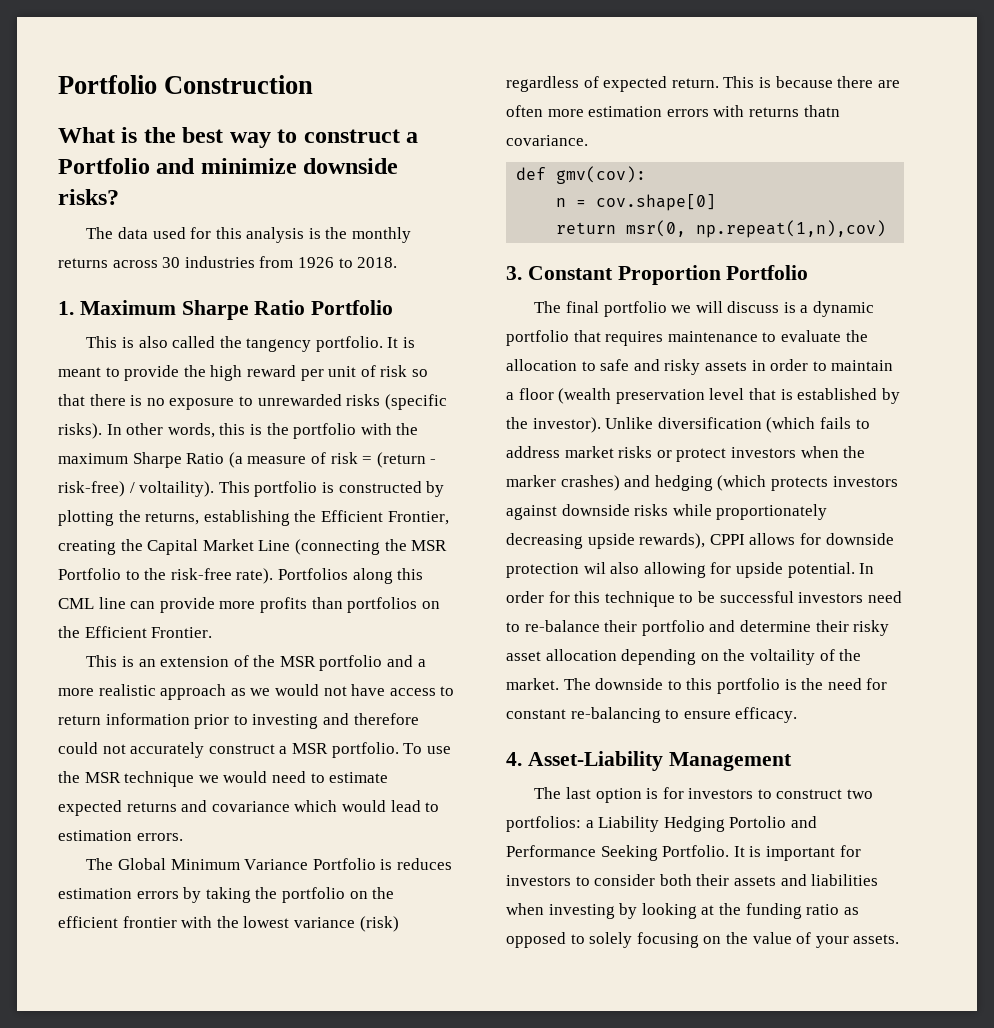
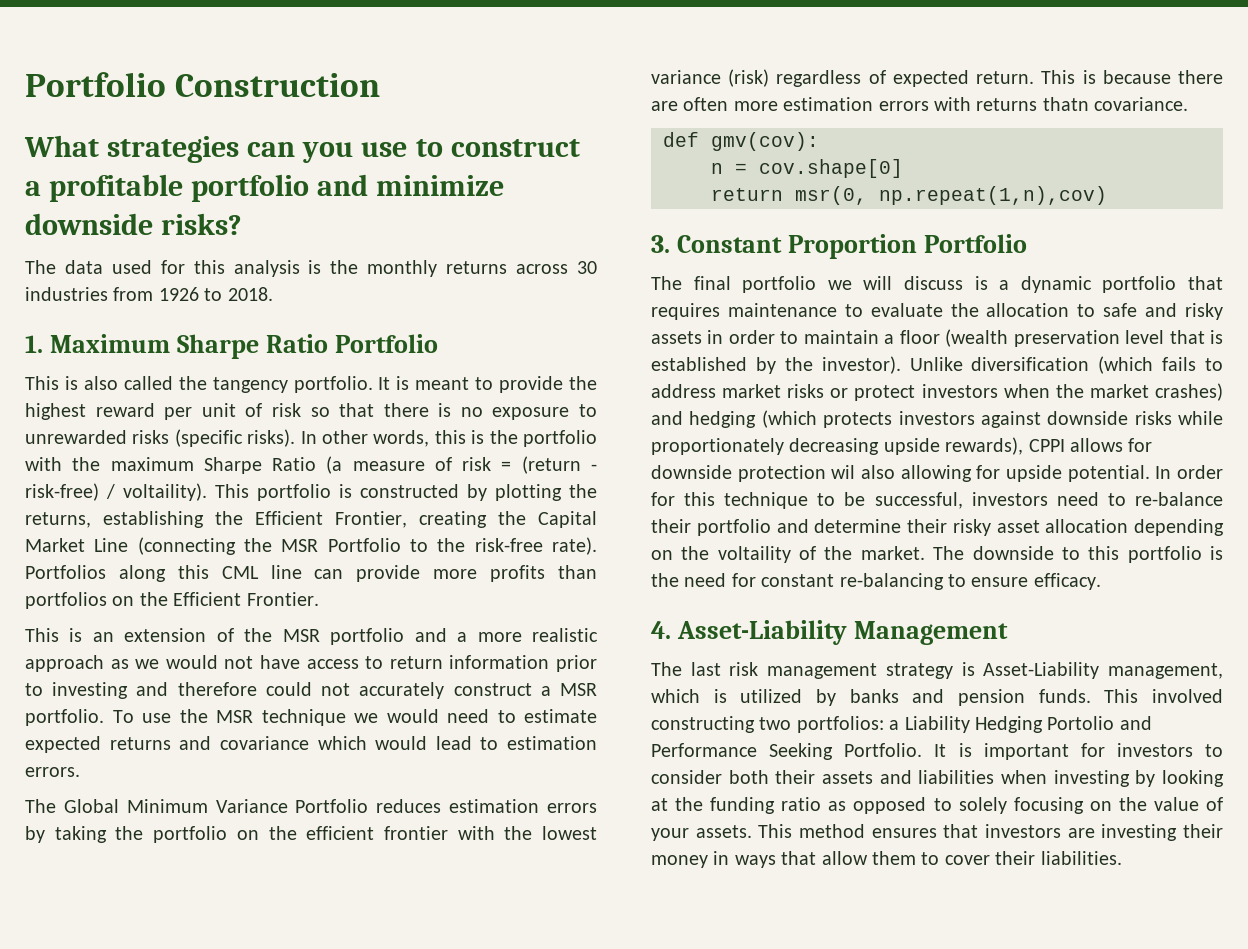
[121,127,271,148] is the best way -> [107,136,408,163] strategies can you use
[58,158,150,174] Portfolio -> [49,174,310,202] profitable portfolio
[210,365,243,381] high -> [25,403,86,420] highest
[380,859,393,870] is -> (369, 806) none
[506,475,556,487] marker -> [1089,384,1149,398] market
[719,591,794,603] successful -> [874,492,963,509] successful,
[595,787,843,803] option is for investors to construct -> [729,662,1223,679] [651,689,1223,706] [651,716,755,733] risk management strategy is Asset-Liability management, which is utilized by banks and pension funds. This involved constructing
(900, 939) none -> [758,824,1223,841] [651,851,1122,868] This method ensures that investors are investing their money in ways that allow them to cover their liabilities.

